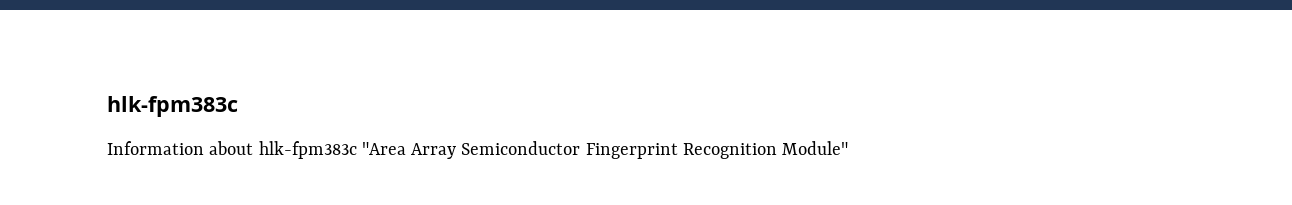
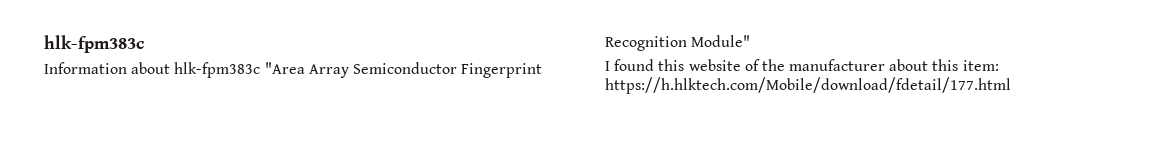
(849, 148) none -> [605,59,999,71] [605,77,1011,94] // I found this website of the manufacturer about this item: https://h.hlktech.com/Mobile/download/fdetail/177.html

